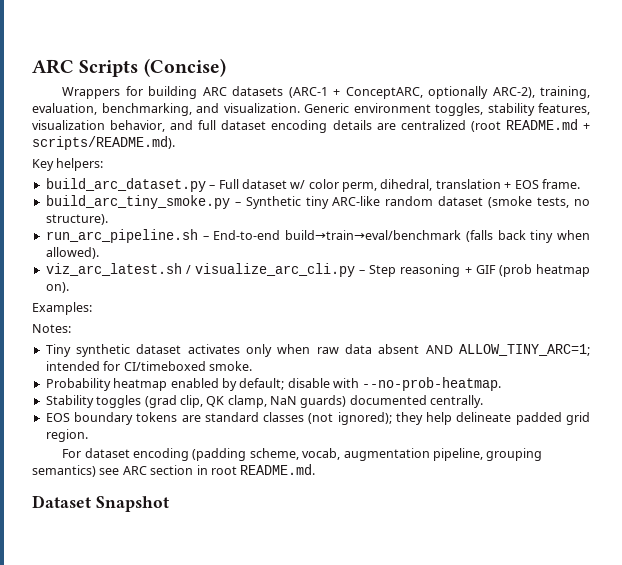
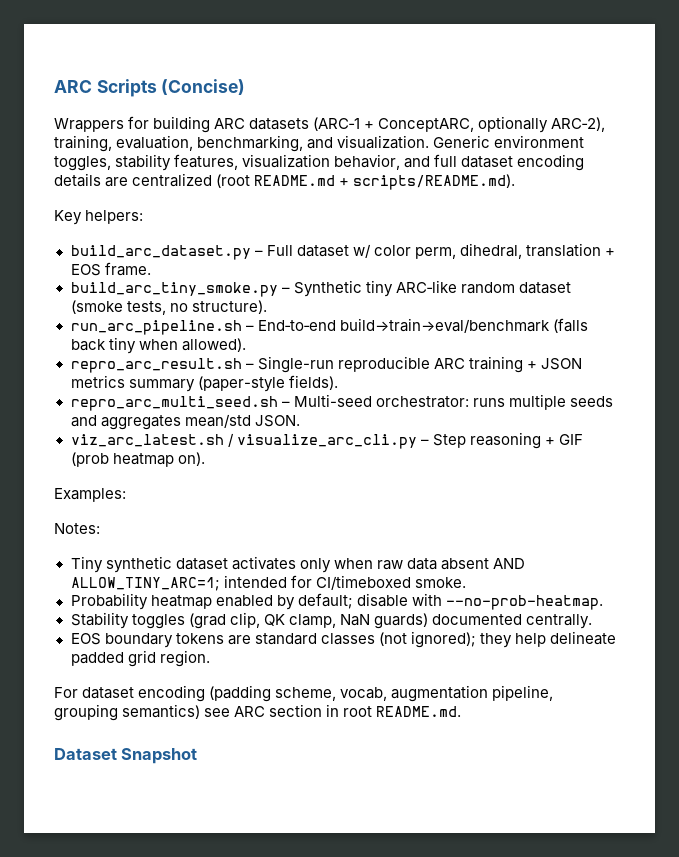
(99, 253) none -> [70,356,582,373] [70,375,338,392] [70,394,613,411] [70,414,300,430] // repro_arc_result.sh – Single-run reproducible ARC training + JSON metrics summary (paper-style fields). // repro_arc_multi_seed.sh – Multi-seed orchestrator: runs multiple seeds and aggregates mean/std JSON.

